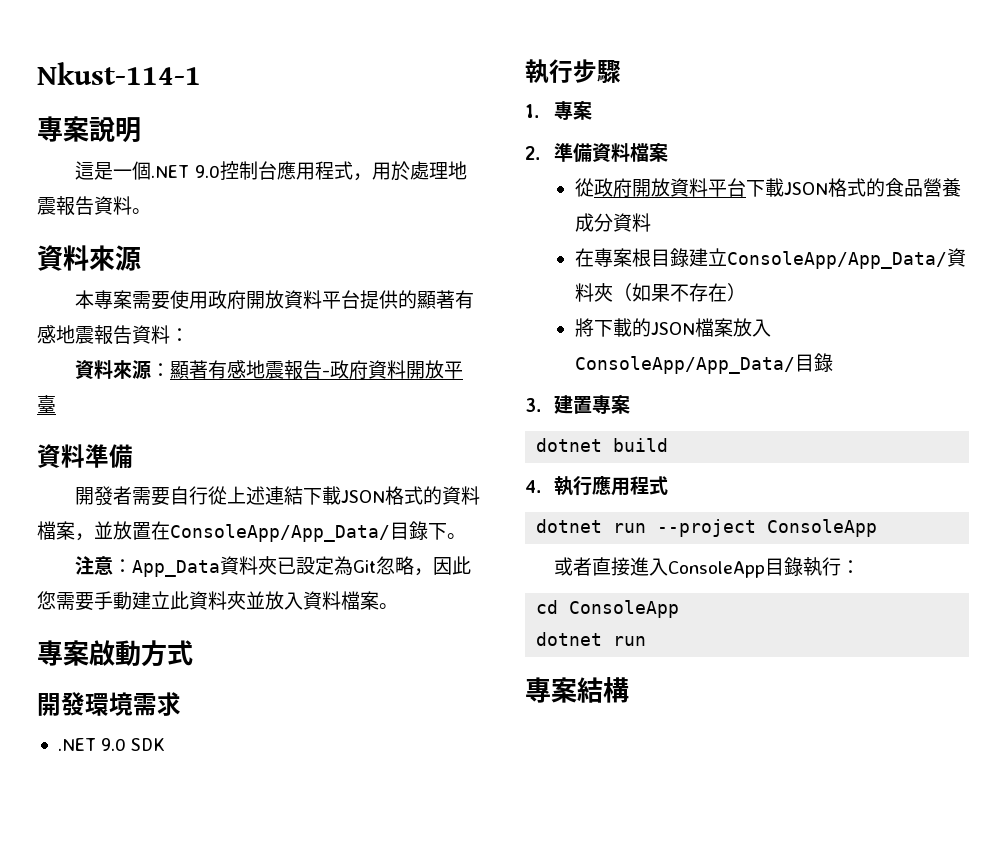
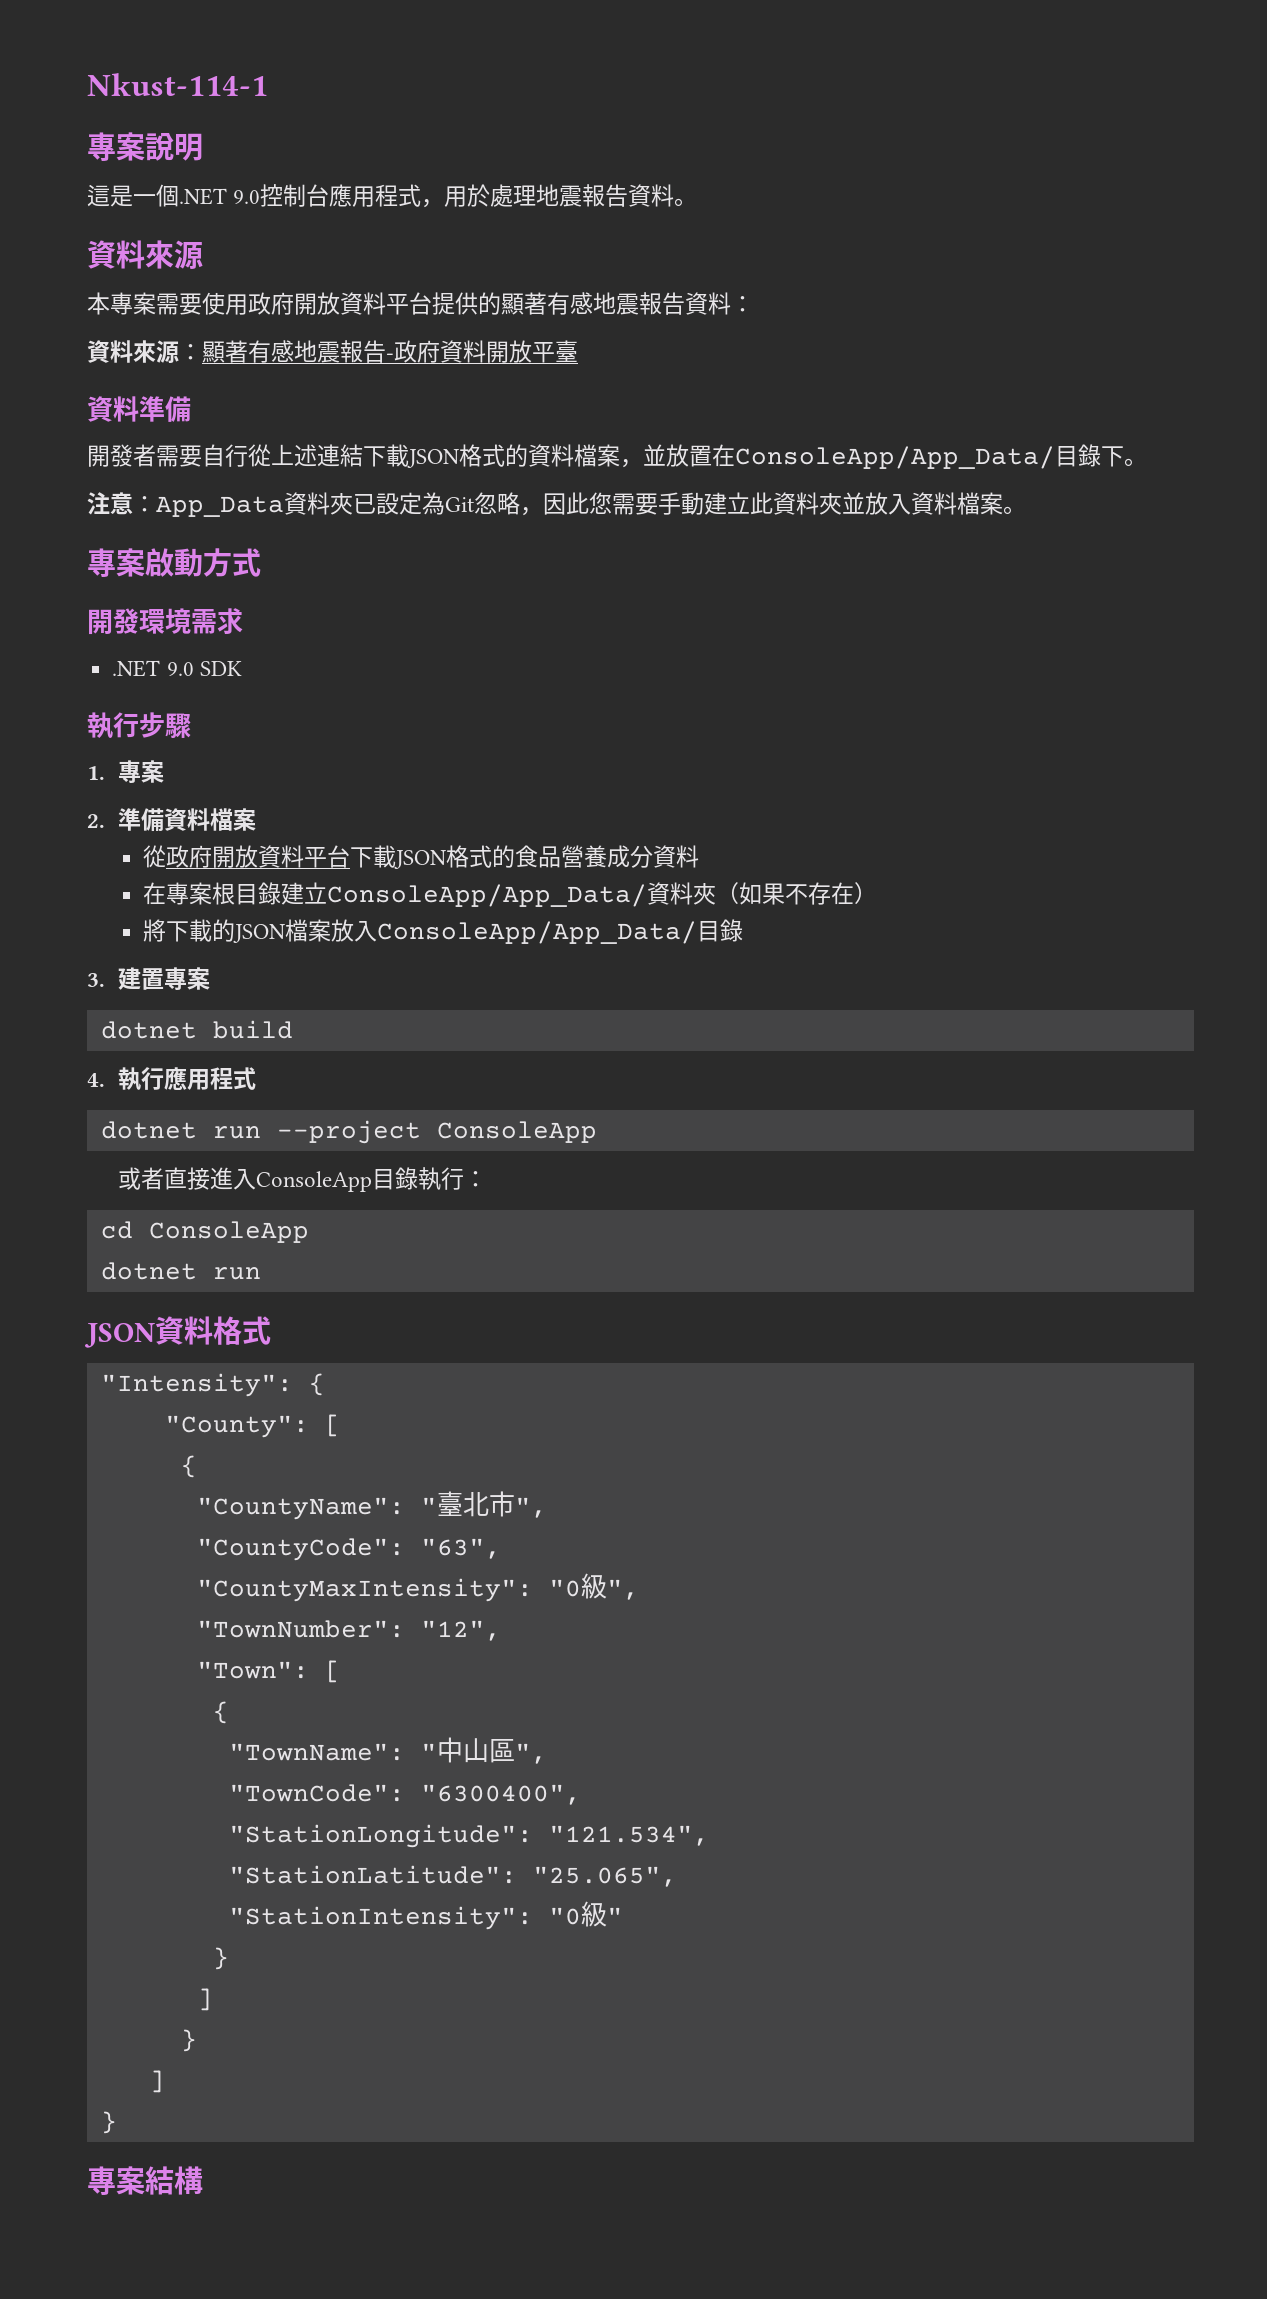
(647, 641) none -> [84,1316,271,1348] [100,1373,325,1397] [164,1414,341,1438] [180,1455,197,1478] [196,1491,547,1520] [196,1538,501,1561] [196,1573,639,1602] [196,1620,501,1641] [196,1660,341,1683] [212,1701,229,1724] [228,1737,547,1764] [228,1784,581,1805] [228,1824,709,1848] [228,1865,677,1887] [228,1901,623,1930] [212,1947,229,1970] [196,1988,213,2011] [180,2029,197,2052] [148,2070,165,2093] [100,2111,117,2134] // JSON資料格式 // "Intensity": { // "County": [ // { // "CountyName": "臺北市", // "CountyCode": "63", // "CountyMaxIntensity": "0級", // "TownNumber": "12", // "Town": [ // { // "TownName": "中山區", // "TownCode": "6300400", // "StationLongitude": "121.534", // "StationLatitude": "25.065", // "StationIntensity": "0級" // } // ] // } // ] // }

